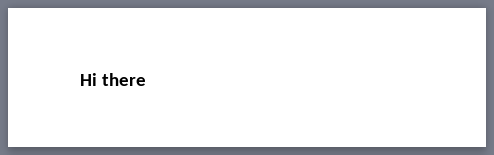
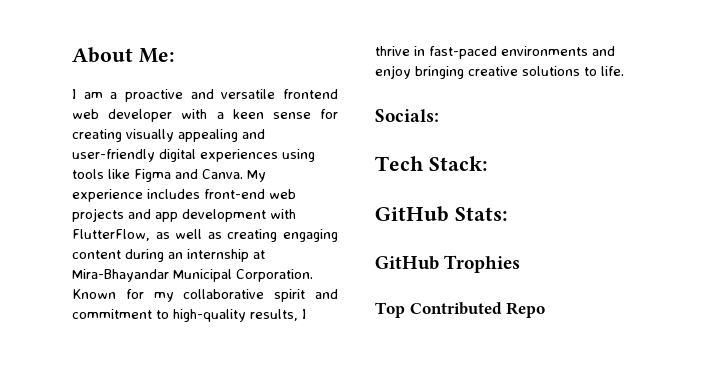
[80,73,147,86] Hi there -> [72,47,175,63] [72,89,338,102] [72,109,338,122] [72,129,265,142] [72,149,315,162] [72,169,266,182] [72,189,296,202] [72,208,296,222] [72,229,338,242] [72,249,265,262] [72,269,313,282] [72,289,338,302] [72,309,306,322] [375,46,615,59] [375,65,624,79] [375,109,439,122] [375,156,488,171] [375,206,508,222] [375,255,521,273] [375,302,546,318] About Me: // I am a proactive and versatile frontend web developer with a keen sense for creating visually appealing and user-friendly digital experiences using tools like Figma and Canva. My experience includes front-end web projects and app development with FlutterFlow, as well as creating engaging content during an internship at Mira-Bhayandar Municipal Corporation. Known for my collaborative spirit and commitment to high-quality results, I thrive in fast-paced environments and enjoy bringing creative solutions to life. // Socials: // Tech Stack: // GitHub Stats: // GitHub Trophies // Top Contributed Repo

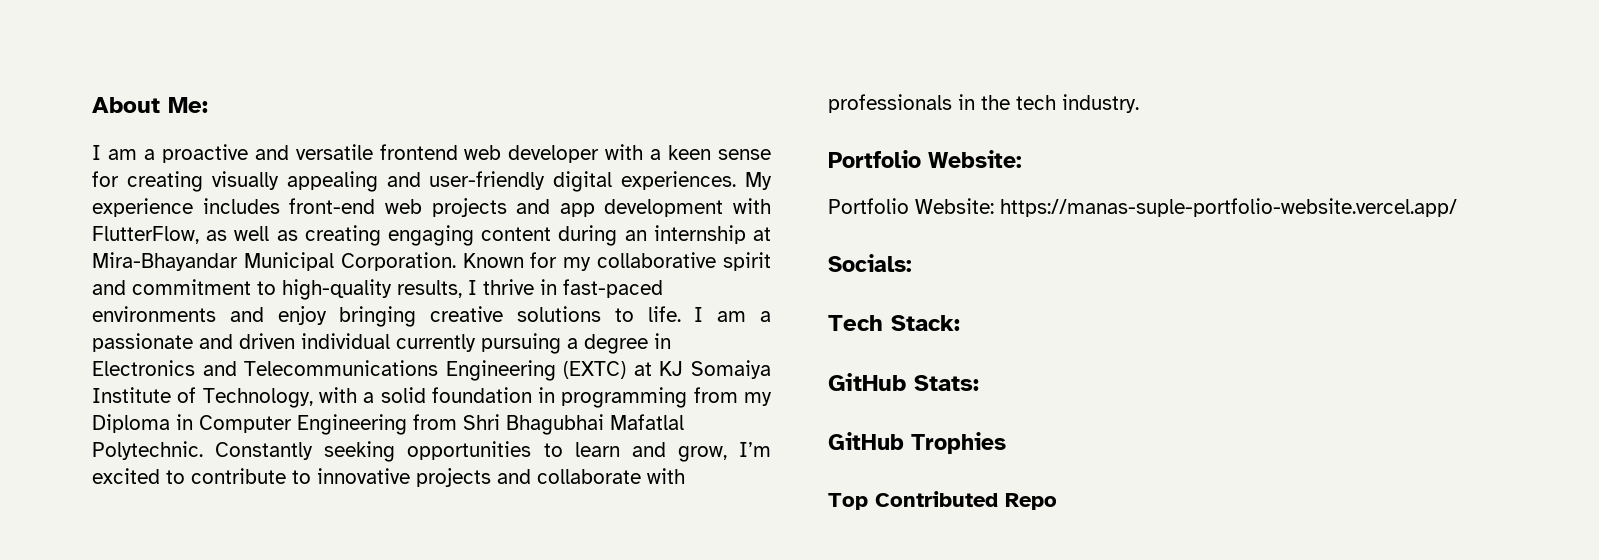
[200,149,315,162] [72,169,243,182] experiences using tools like Figma and Canva. -> [621,171,737,190] experiences.
(624, 71) none -> [694,307,771,322] [92,333,671,354] [92,360,771,381] [92,387,772,408] [92,414,684,435] [92,441,771,462] [92,468,685,487] [828,94,1139,113] [828,150,1022,168] [828,198,1457,217] I am a passionate and driven individual currently pursuing a degree in Electronics and Telecommunications Engineering (EXTC) at KJ Somaiya Institute of Technology, with a solid foundation in programming from my Diploma in Computer Engineering from Shri Bhagubhai Mafatlal Polytechnic. Constantly seeking opportunities to learn and grow, I’m excited to contribute to innovative projects and collaborate with professionals in the tech industry. // Portfolio Website: // Portfolio Website: https://manas-suple-portfolio-website.vercel.app/

